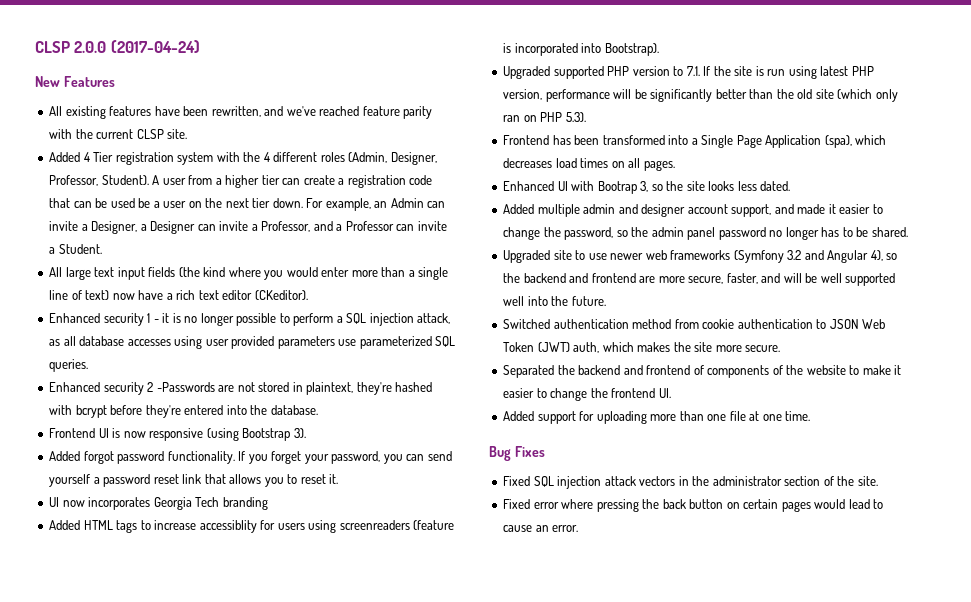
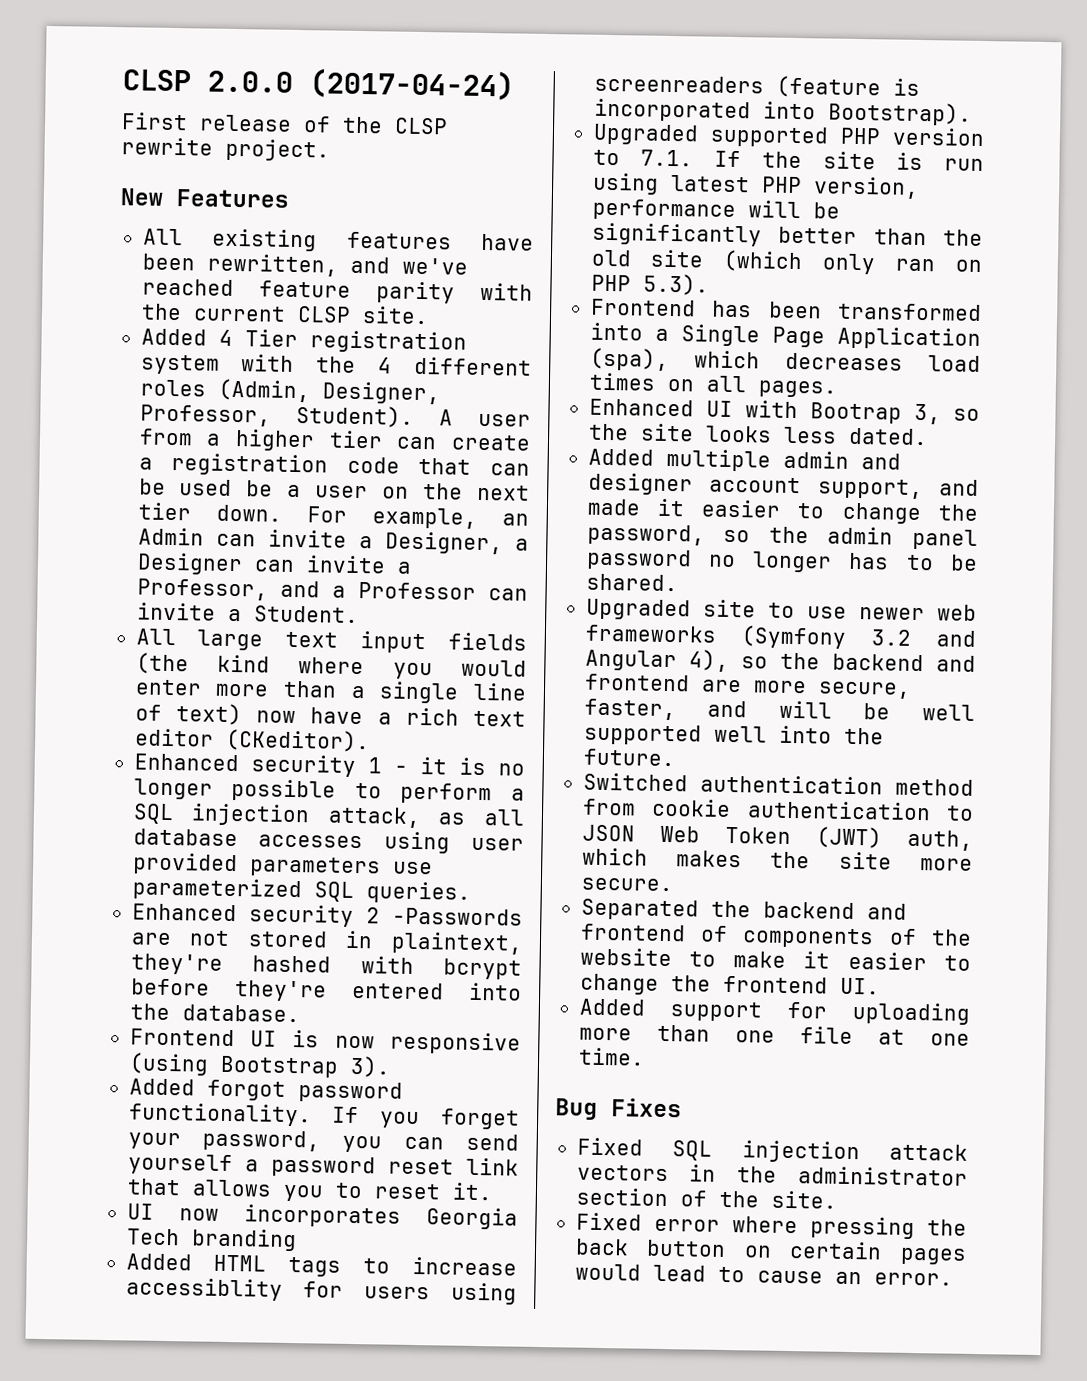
(200, 46) none -> [121,112,448,135] [121,137,330,162] // First release of the CLSP rewrite project.

